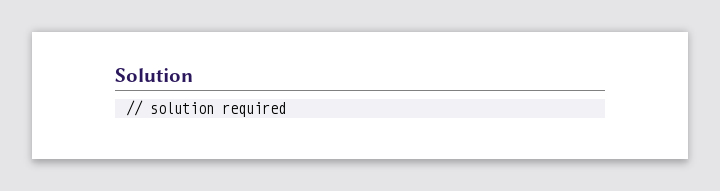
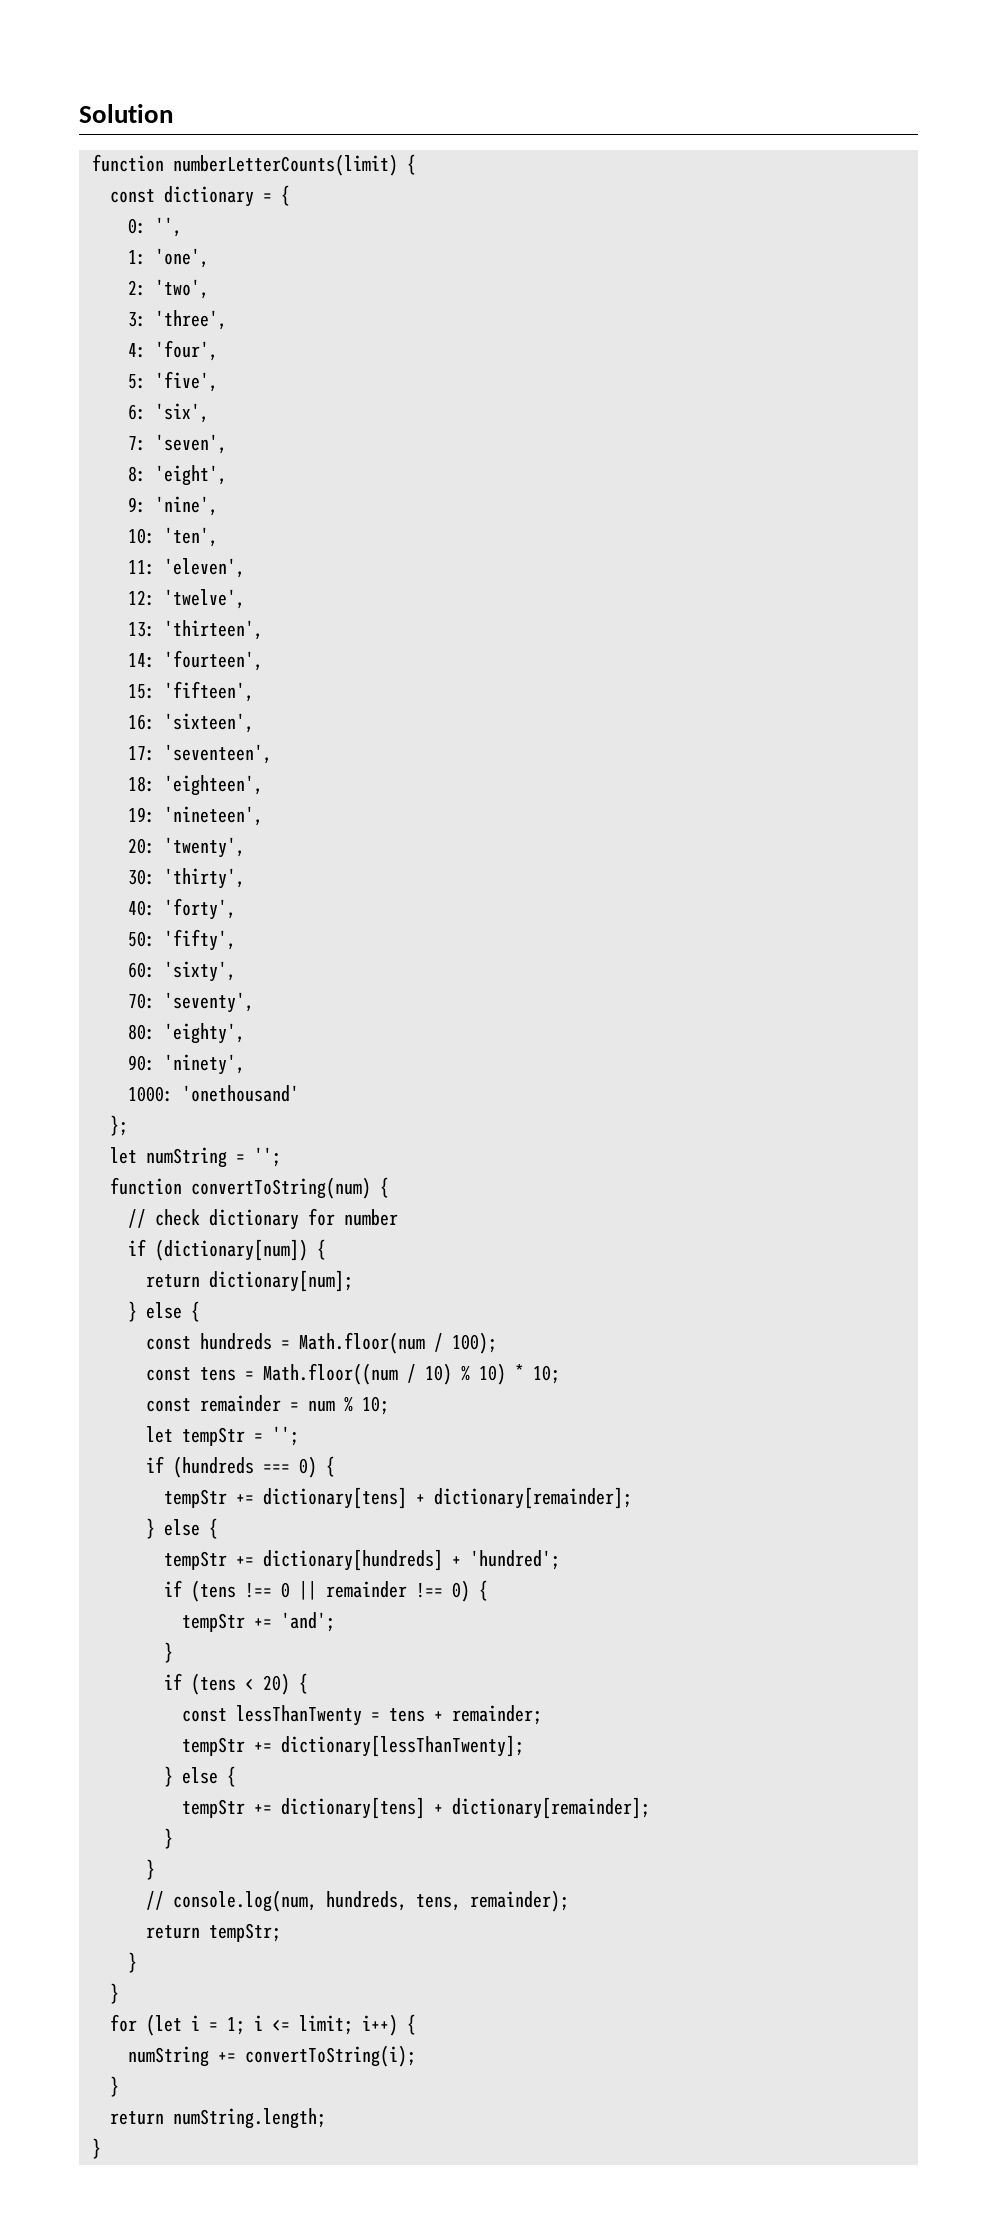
[125,100,286,117] // solution required -> [91,154,416,176] [109,185,290,207] [127,217,182,237] [127,248,209,268] [127,279,209,299] [127,310,227,330] [127,340,218,361] [127,371,218,392] [127,403,209,423] [127,434,227,454] [127,465,227,486] [127,496,218,516] [127,527,218,547] [127,558,245,578] [127,589,245,609] [127,620,263,640] [127,650,263,671] [127,681,254,702] [127,713,254,733] [127,744,272,764] [127,775,263,796] [127,806,263,826] [127,837,245,858] [127,868,245,889] [127,898,236,920] [127,929,236,951] [127,961,236,982] [127,992,254,1013] [127,1023,245,1044] [127,1054,245,1075] [127,1085,299,1102] [109,1115,128,1136] [109,1147,281,1168] [109,1177,389,1199] [127,1208,398,1230] [127,1239,326,1261] [145,1270,353,1292] [127,1301,200,1322] [145,1332,497,1354] [145,1363,560,1385] [145,1395,389,1415] [145,1426,299,1446] [145,1456,335,1478] [163,1487,632,1509] [145,1518,218,1539] [163,1549,560,1571] [163,1580,488,1602] [181,1612,335,1632] [163,1642,173,1663] [163,1673,308,1695] [181,1705,542,1726] [181,1735,524,1757] [163,1766,236,1787] [181,1797,650,1819] [163,1828,173,1849] [145,1859,155,1880] [145,1890,569,1912] [145,1923,281,1942] [127,1952,137,1973] [109,1983,119,2004] [109,2014,416,2036] [127,2045,416,2067] [109,2076,119,2097] [109,2108,326,2129] [91,2138,101,2159] function numberLetterCounts(limit) { // const dictionary = { // 0: '', // 1: 'one', // 2: 'two', // 3: 'three', // 4: 'four', // 5: 'five', // 6: 'six', // 7: 'seven', // 8: 'eight', // 9: 'nine', // 10: 'ten', // 11: 'eleven', // 12: 'twelve', // 13: 'thirteen', // 14: 'fourteen', // 15: 'fifteen', // 16: 'sixteen', // 17: 'seventeen', // 18: 'eighteen', // 19: 'nineteen', // 20: 'twenty', // 30: 'thirty', // 40: 'forty', // 50: 'fifty', // 60: 'sixty', // 70: 'seventy', // 80: 'eighty', // 90: 'ninety', // 1000: 'onethousand' // }; // let numString = ''; // function convertToString(num) { // // check dictionary for number // if (dictionary[num]) { // return dictionary[num]; // } else { // const hundreds = Math.floor(num / 100); // const tens = Math.floor((num / 10) % 10) * 10; // const remainder = num % 10; // let tempStr = ''; // if (hundreds === 0) { // tempStr += dictionary[tens] + dictionary[remainder]; // } else { // tempStr += dictionary[hundreds] + 'hundred'; // if (tens !== 0 || remainder !== 0) { // tempStr += 'and'; // } // if (tens < 20) { // const lessThanTwenty = tens + remainder; // tempStr += dictionary[lessThanTwenty]; // } else { // tempStr += dictionary[tens] + dictionary[remainder]; // } // } // // console.log(num, hundreds, tens, remainder); // return tempStr; // } // } // for (let i = 1; i <= limit; i++) { // numString += convertToString(i); // } // return numString.length; // }

